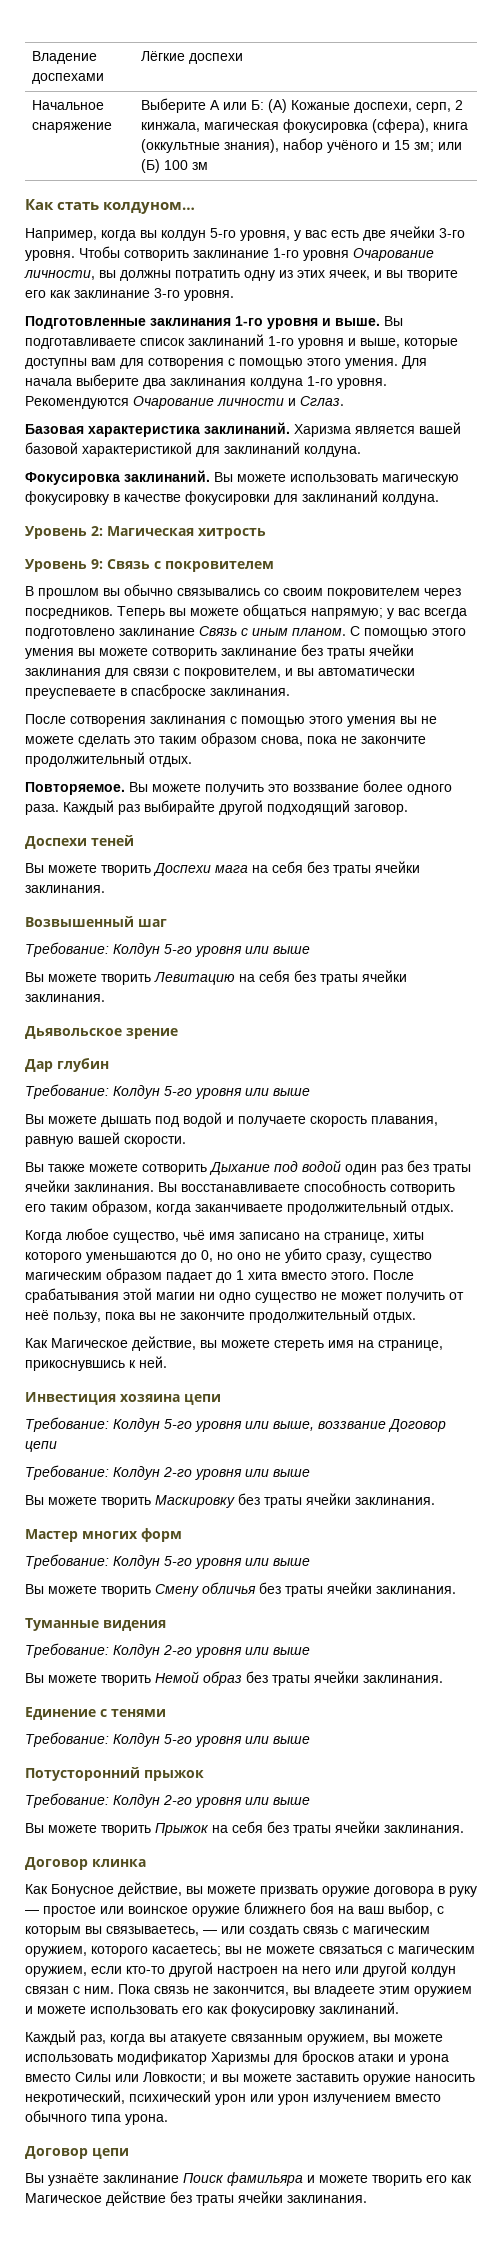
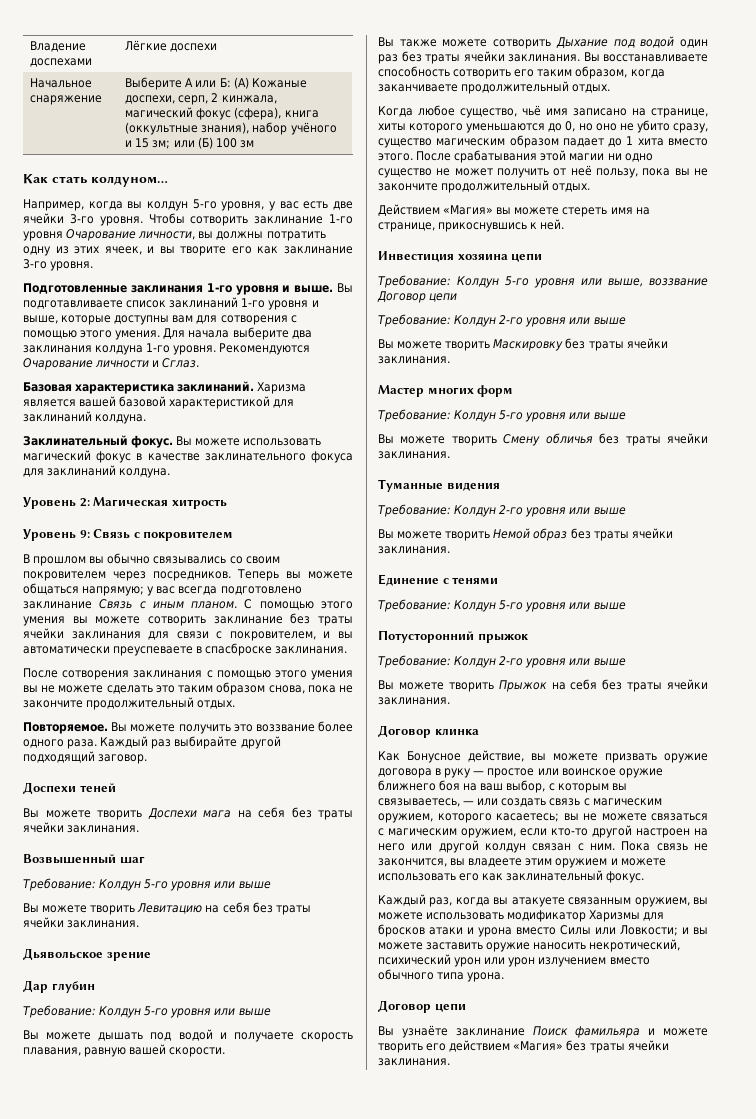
[203,119,368,133] магическая фокусировка -> [125,107,232,120] магический фокус
[25,470,210,485] Фокусировка заклинаний. -> [23,435,174,448] Заклинательный фокус.
[382,474,459,485] [25,491,270,505] магическую фокусировку в качестве фокусировки -> [23,450,353,463] магический фокус в качестве заклинательного фокуса
[25,1336,196,1351] Как Магическое действие, -> [378,204,494,216] Действием «Магия»
[231,2002,399,2017] фокусировку заклинаний. -> [506,870,645,883] заклинательный фокус.
[451,2175,472,2183] [25,2191,166,2206] как Магическое действие -> [449,1040,564,1052] действием «Магия»

